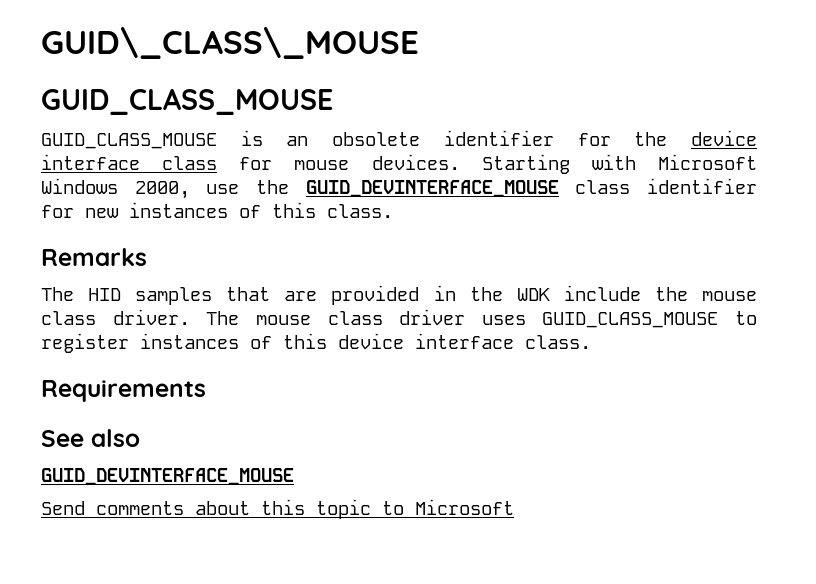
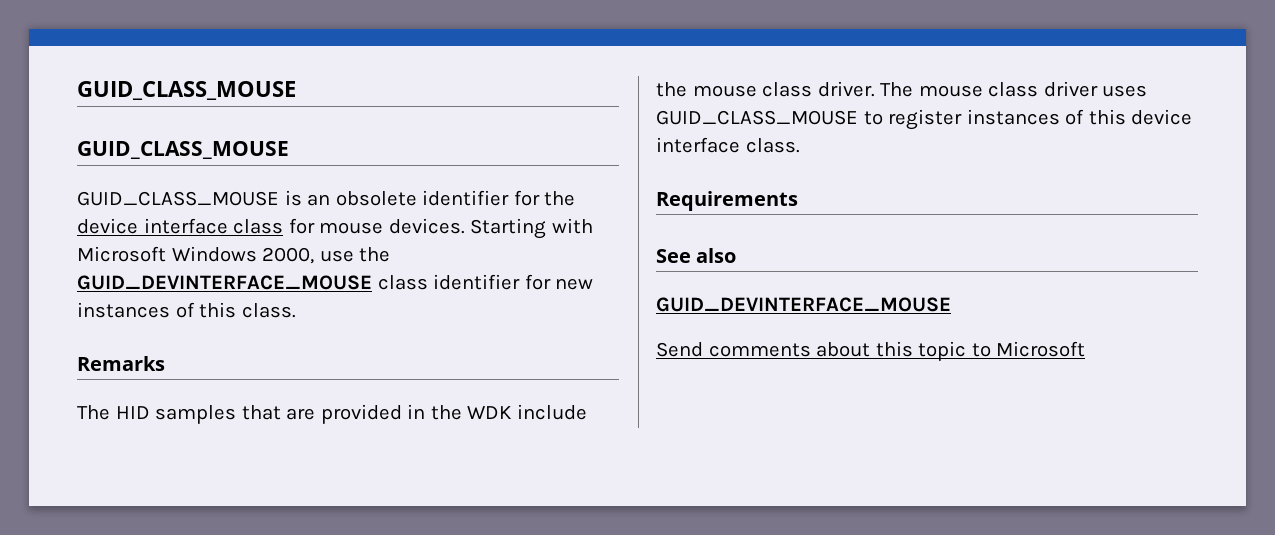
[41,27,419,59] GUID\_CLASS\_MOUSE -> [77,81,296,100] GUID_CLASS_MOUSE

